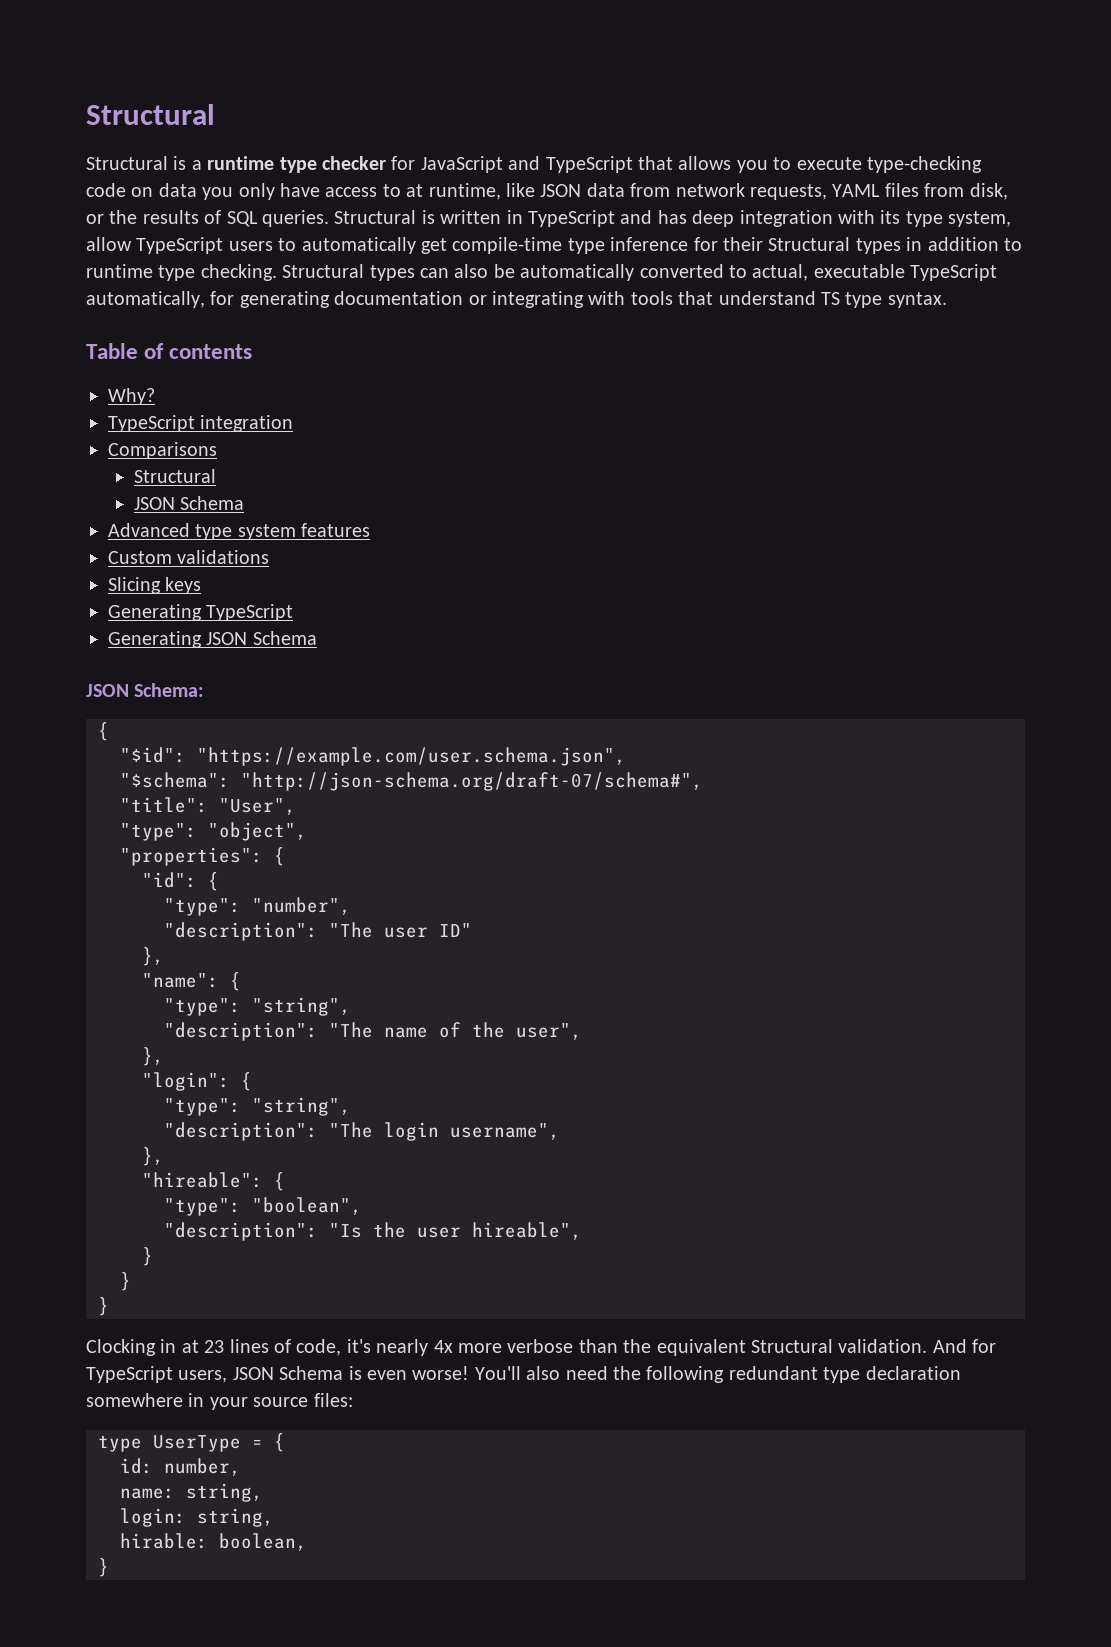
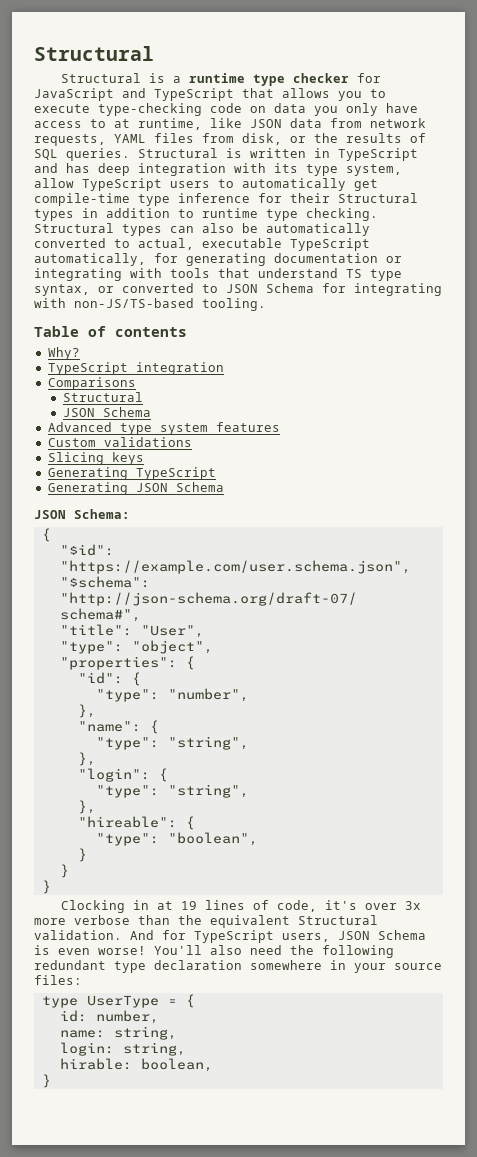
[887,292,947,308] syntax. -> [34,283,442,296] [34,298,266,311] syntax, or converted to JSON Schema for integrating with non-JS/TS-based tooling.
[164,922,472,941] // "description": "The user ID" -> (249, 695) none
[164,1022,582,1041] // "description": "The name of the user", -> (249, 743) none
[164,1122,560,1141] // "description": "The login username", -> (249, 791) none
[164,1222,582,1241] // "description": "Is the user hireable", -> (258, 839) none
[204,1340,225,1353] 23 -> [181,901,198,910] 19
[376,1339,453,1356] nearly 4x -> [365,901,422,910] over 3x

